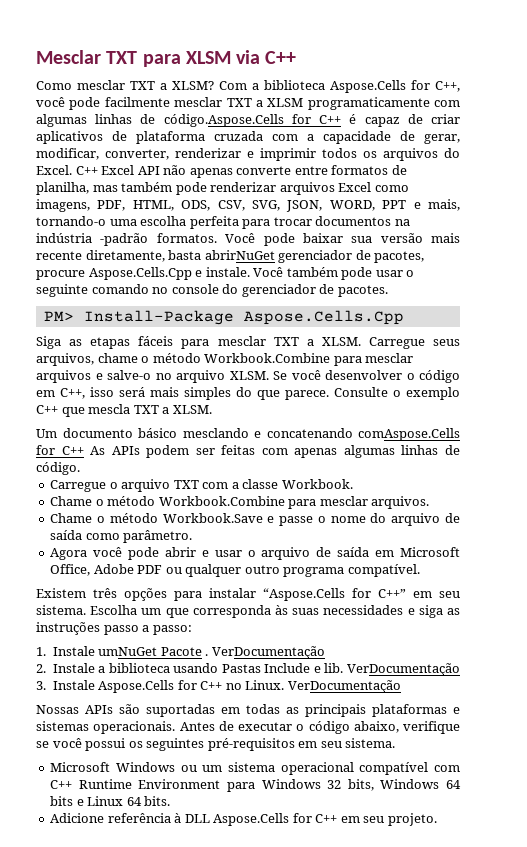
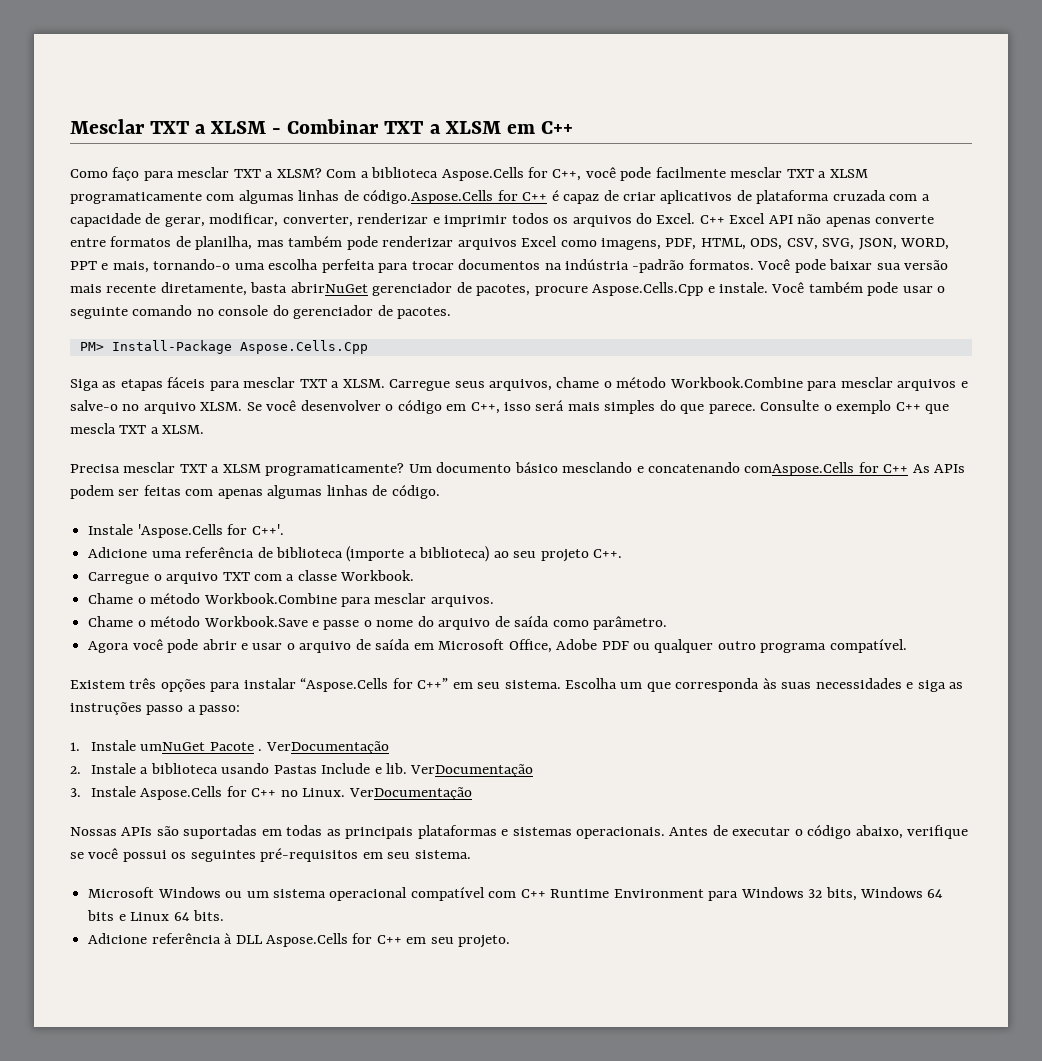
[142,50,261,67] para XLSM via -> [195,119,535,134] a XLSM - Combinar TXT a XLSM em
(72, 85) none -> [112,167,174,181] faço para
(212, 409) none -> [70,462,405,476] Precisa mesclar TXT a XLSM programaticamente?
(80, 468) none -> [88,524,284,538] [88,546,623,562] // Instale 'Aspose.Cells for C++'. // Adicione uma referência de biblioteca (importe a biblioteca) ao seu projeto C++.

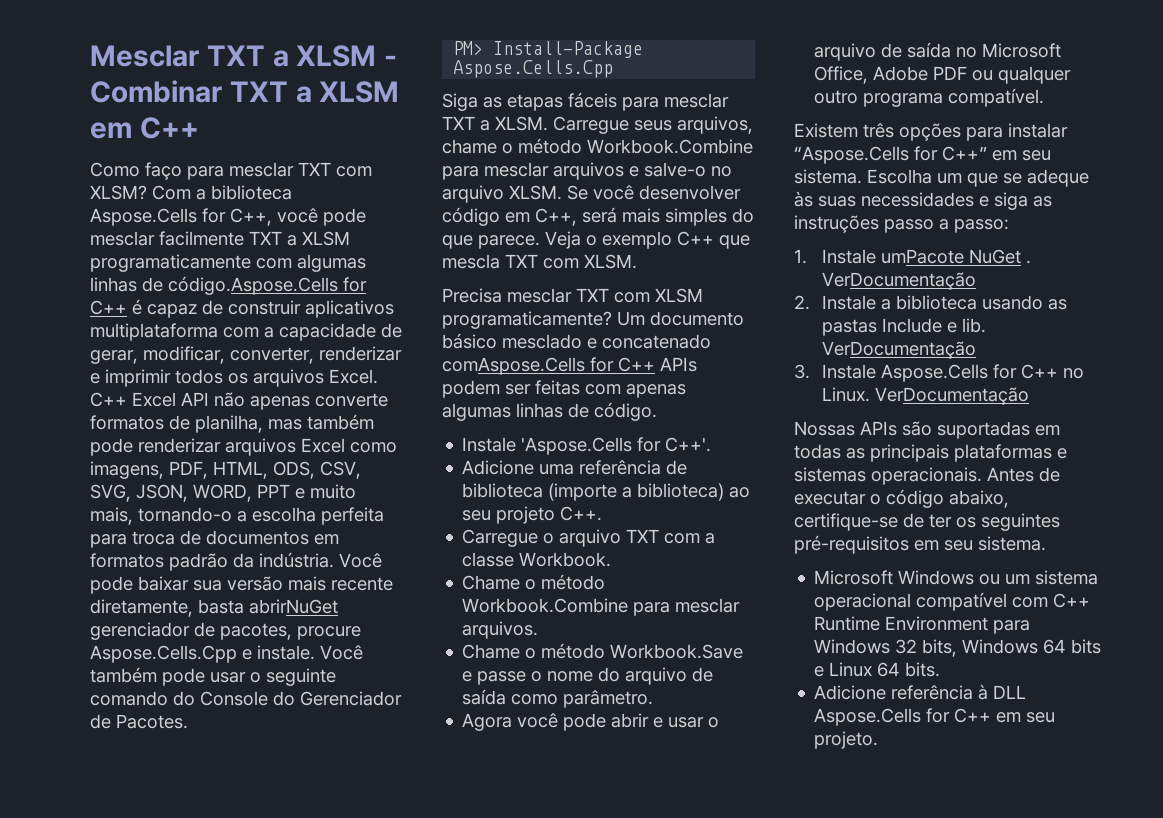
[265,171,274,178] a -> [336,166,372,177] com
[655,167,783,178] facilmente mesclar -> [90,231,244,246] mesclar facilmente
[623,190,886,204] criar aplicativos de plataforma cruzada -> [228,300,394,318] [90,323,218,341] construir aplicativos multiplataforma
[636,213,653,224] do -> (324, 378) none
[70,238,106,247] entre -> (388, 400) none
(109, 266) none -> [310,484,356,499] muito
[234,263,265,270] uma -> [237,511,247,522] a
[411,259,754,273] trocar documentos na indústria -padrão formatos. -> [132,530,339,545] [90,552,334,571] troca de documentos em formatos padrão da indústria.
[196,305,452,319] no console do gerenciador de pacotes. -> [173,691,402,706] [90,714,188,729] do Console do Gerenciador de Pacotes.
[385,404,394,411] o -> (741, 192) none
[504,402,532,411] isso -> (577, 217) none
[760,400,820,411] Consulte -> [545,231,581,249] Veja
[150,427,159,434] a -> [543,258,579,269] com
[211,466,220,473] a -> [614,292,650,303] com
[562,462,741,473] mesclando e concatenando -> [502,334,711,349] mesclado e concatenado
[912,464,930,473] As -> (655, 364) none
[413,643,434,650] em -> [956,47,978,58] no
[675,678,760,692] corresponda -> [1003,169,1089,187] se adeque
[140,742,254,751] umNuGet Pacote -> [881,249,1022,264] umPacote NuGet
[273,765,317,774] Pastas -> [1048,299,1068,310] [822,319,878,336] as pastas
[907,825,969,839] [70,848,167,862] verifique se você possui -> [794,513,952,531] certifique-se de ter

